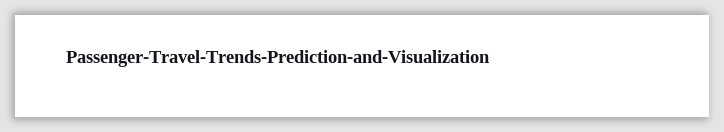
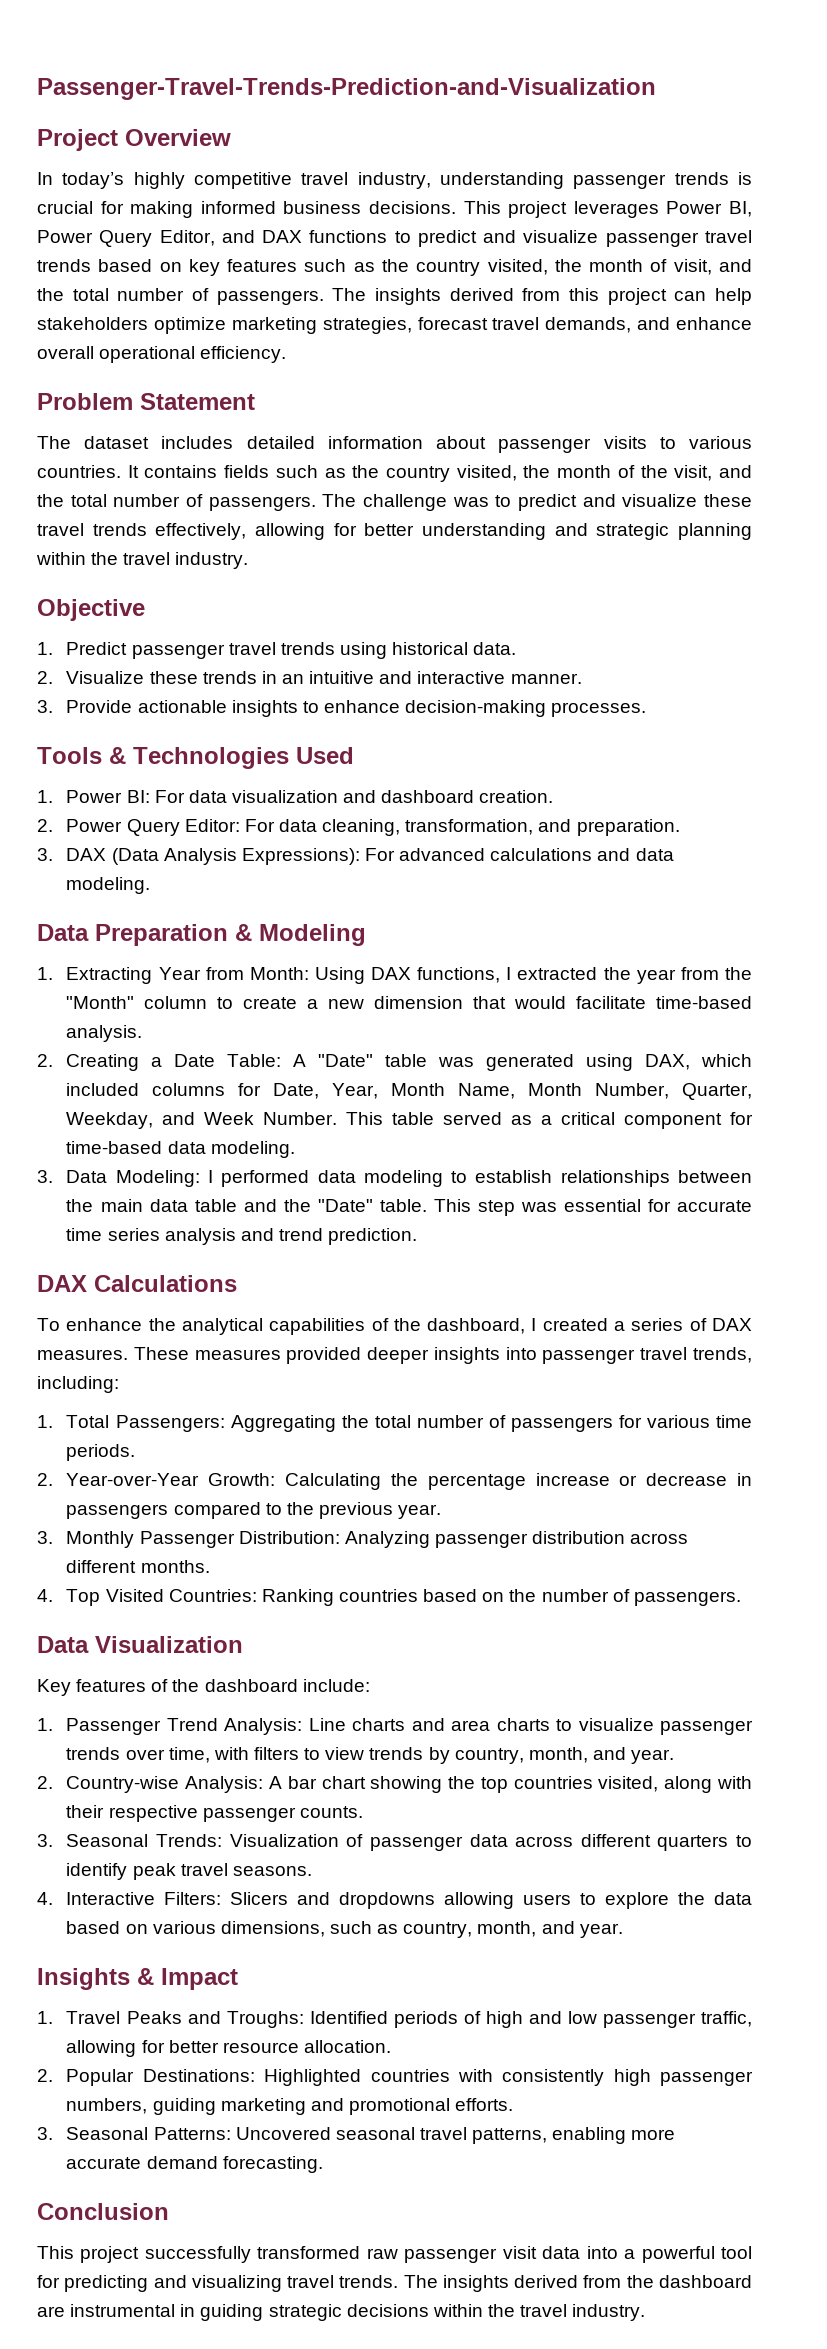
(490, 58) none -> [37,129,231,151] [37,172,753,189] [37,201,753,218] [37,230,752,247] [37,259,753,276] [37,288,752,305] [37,317,752,334] [37,346,287,363] [37,393,255,410] [37,436,752,453] [37,465,752,482] [37,494,753,511] [37,523,752,540] [36,552,249,569] [37,599,145,621] [37,642,517,659] [37,671,582,684] [37,700,647,717] [37,747,354,769] [37,790,554,803] [37,819,680,836] [37,848,674,865] [66,877,151,894] [37,924,366,946] [37,967,752,984] [66,996,752,1009] [66,1025,143,1042] [37,1054,752,1071] [66,1083,752,1100] [66,1112,753,1129] [66,1141,295,1158] [37,1170,752,1187] [66,1199,752,1216] [66,1228,418,1245] [37,1275,237,1292] [37,1318,752,1335] [37,1347,752,1364] [37,1376,119,1393] [37,1415,752,1432] [66,1444,136,1461] [37,1473,752,1490] [66,1502,442,1519] [37,1531,689,1548] [66,1560,210,1573] [37,1589,741,1606] [37,1636,243,1653] [37,1679,370,1696] [37,1718,753,1735] [66,1747,675,1764] [37,1776,753,1793] [66,1805,363,1822] [37,1834,753,1851] [66,1863,312,1880] [37,1892,752,1909] [66,1921,623,1938] [37,1968,238,1990] [37,2011,752,2028] [66,2040,391,2057] [37,2069,753,2086] [66,2098,514,2115] [37,2127,676,2144] [66,2156,323,2173] [37,2203,169,2220] [37,2246,753,2263] [37,2275,752,2292] [37,2304,646,2321] // Project Overview // In today’s highly competitive travel industry, understanding passenger trends is crucial for making informed business decisions. This project leverages Power BI, Power Query Editor, and DAX functions to predict and visualize passenger travel trends based on key features such as the country visited, the month of visit, and the total number of passengers. The insights derived from this project can help stakeholders optimize marketing strategies, forecast travel demands, and enhance overall operational efficiency. // Problem Statement // The dataset includes detailed information about passenger visits to various countries. It contains fields such as the country visited, the month of the visit, and the total number of passengers. The challenge was to predict and visualize these travel trends effectively, allowing for better understanding and strategic planning within the travel industry. // Objective // 1. Predict passenger travel trends using historical data. // 2. Visualize these trends in an intuitive and interactive manner. // 3. Provide actionable insights to enhance decision-making processes. // Tools & Technologies Used // 1. Power BI: For data visualization and dashboard creation. // 2. Power Query Editor: For data cleaning, transformation, and preparation. // 3. DAX (Data Analysis Expressions): For advanced calculations and data modeling. // Data Preparation & Modeling // 1. Extracting Year from Month: Using DAX functions, I extracted the year from the "Month" column to create a new dimension that would facilitate time-based analysis. // 2. Creating a Date Table: A "Date" table was generated using DAX, which included columns for Date, Year, Month Name, Month Number, Quarter, Weekday, and Week Number. This table served as a critical component for time-based data modeling. // 3. Data Modeling: I performed data modeling to establish relationships between the main data table and the "Date" table. This step was essential for accurate time series analysis and trend prediction. // DAX Calculations // To enhance the analytical capabilities of the dashboard, I created a series of DAX measures. These measures provided deeper insights into passenger travel trends, including: // 1. Total Passengers: Aggregating the total number of passengers for various time periods. // 2. Year-over-Year Growth: Calculating the percentage increase or decrease in passengers compared to the previous year. // 3. Monthly Passenger Distribution: Analyzing passenger distribution across different months. // 4. Top Visited Countries: Ranking countries based on the number of passengers. // Data Visualization // Key features of the dashboard include: // 1. Passenger Trend Analysis: Line charts and area charts to visualize passenger trends over time, with filters to view trends by country, month, and year. // 2. Country-wise Analysis: A bar chart showing the top countries visited, along with their respective passenger counts. // 3. Seasonal Trends: Visualization of passenger data across different quarters to identify peak travel seasons. // 4. Interactive Filters: Slicers and dropdowns allowing users to explore the data based on various dimensions, such as country, month, and year. // Insights & Impact // 1. Travel Peaks and Troughs: Identified periods of high and low passenger traffic, allowing for better resource allocation. // 2. Popular Destinations: Highlighted countries with consistently high passenger numbers, guiding marketing and promotional efforts. // 3. Seasonal Patterns: Uncovered seasonal travel patterns, enabling more accurate demand forecasting. // Conclusion // This project successfully transformed raw passenger visit data into a powerful tool for predicting and visualizing travel trends. The insights derived from the dashboard are instrumental in guiding strategic decisions within the travel industry.

